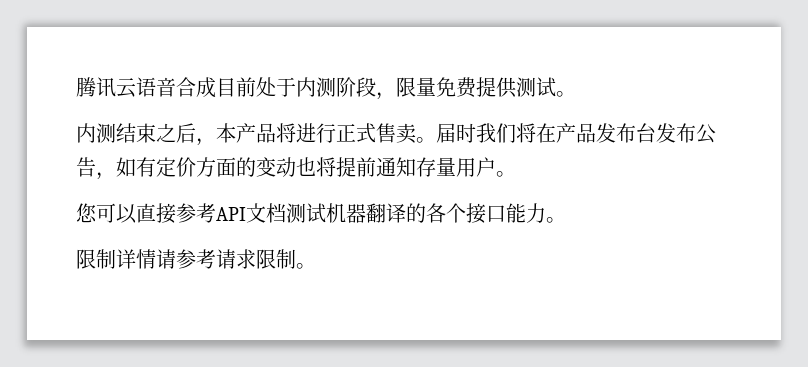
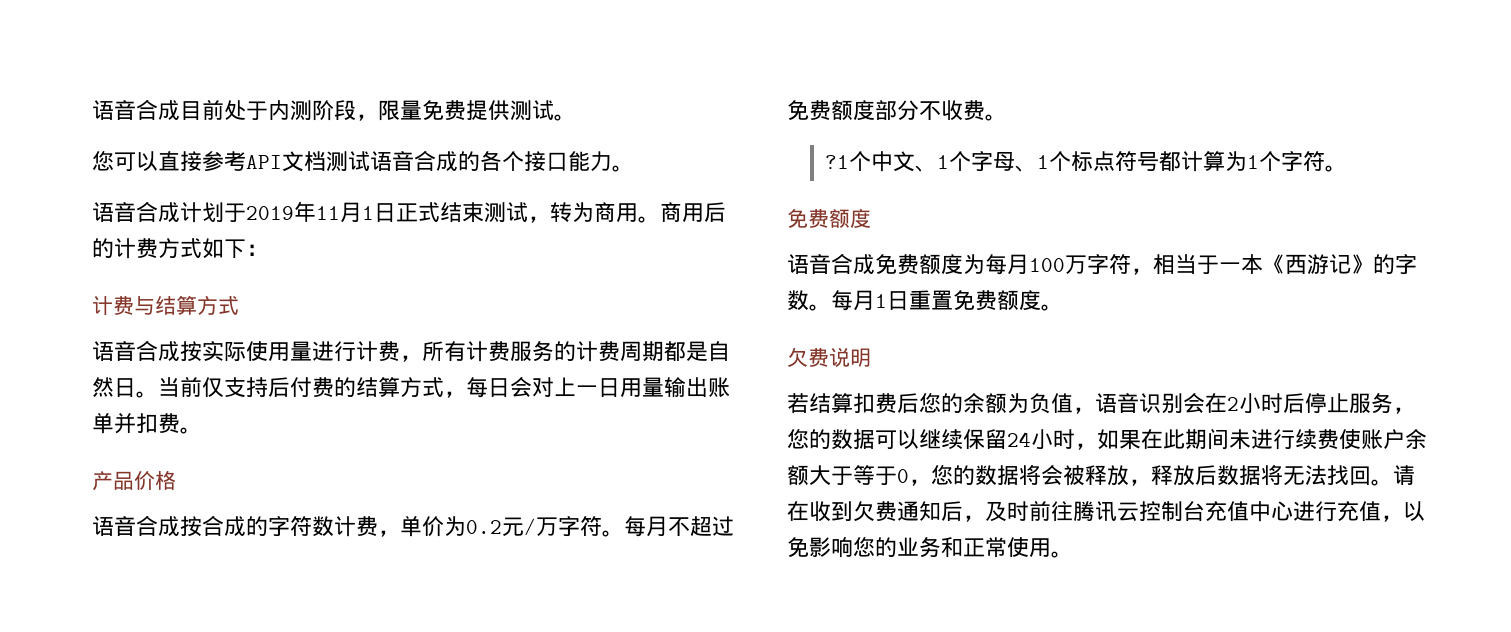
[76,77,136,98] 腾讯云 -> (92, 110) none
[76,123,716,146] [76,157,516,180] // 内测结束之后，本产品将进行正式售卖。届时我们将在产品发布台发布公告，如有定价方面的变动也将提前通知存量用户。 -> (576, 117) none
[326,203,406,223] 机器翻译 -> [370,150,458,171] 语音合成
[76,249,296,269] 限制详情请参考请求限制 -> [92,201,726,223] [92,238,268,259] [92,295,239,316] [92,340,730,362] [92,376,730,398] [92,413,202,434] [92,470,176,491] [92,515,734,537] [787,100,1007,121] [825,151,1348,172] [787,208,871,228] [787,253,1417,275] [787,290,1063,311] [787,347,871,367] [787,392,1415,414] [787,428,1427,450] [787,464,1415,486] [787,500,1425,522] [787,536,1051,558] 语音合成计划于2019年11月1日正式结束测试，转为商用。商用后的计费方式如下： // 计费与结算方式 // 语音合成按实际使用量进行计费，所有计费服务的计费周期都是自然日。当前仅支持后付费的结算方式，每日会对上一日用量输出账单并扣费。 // 产品价格 // 语音合成按合成的字符数计费，单价为0.2元/万字符。每月不超过免费额度部分不收费。 // ?1个中文、1个字母、1个标点符号都计算为1个字符。 // 免费额度 // 语音合成免费额度为每月100万字符，相当于一本《西游记》的字数。每月1日重置免费额度。 // 欠费说明 // 若结算扣费后您的余额为负值，语音识别会在2小时后停止服务，您的数据可以继续保留24小时，如果在此期间未进行续费使账户余额大于等于0，您的数据将会被释放，释放后数据将无法找回。请在收到欠费通知后，及时前往腾讯云控制台充值中心进行充值，以免影响您的业务和正常使用

